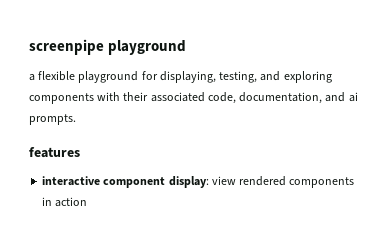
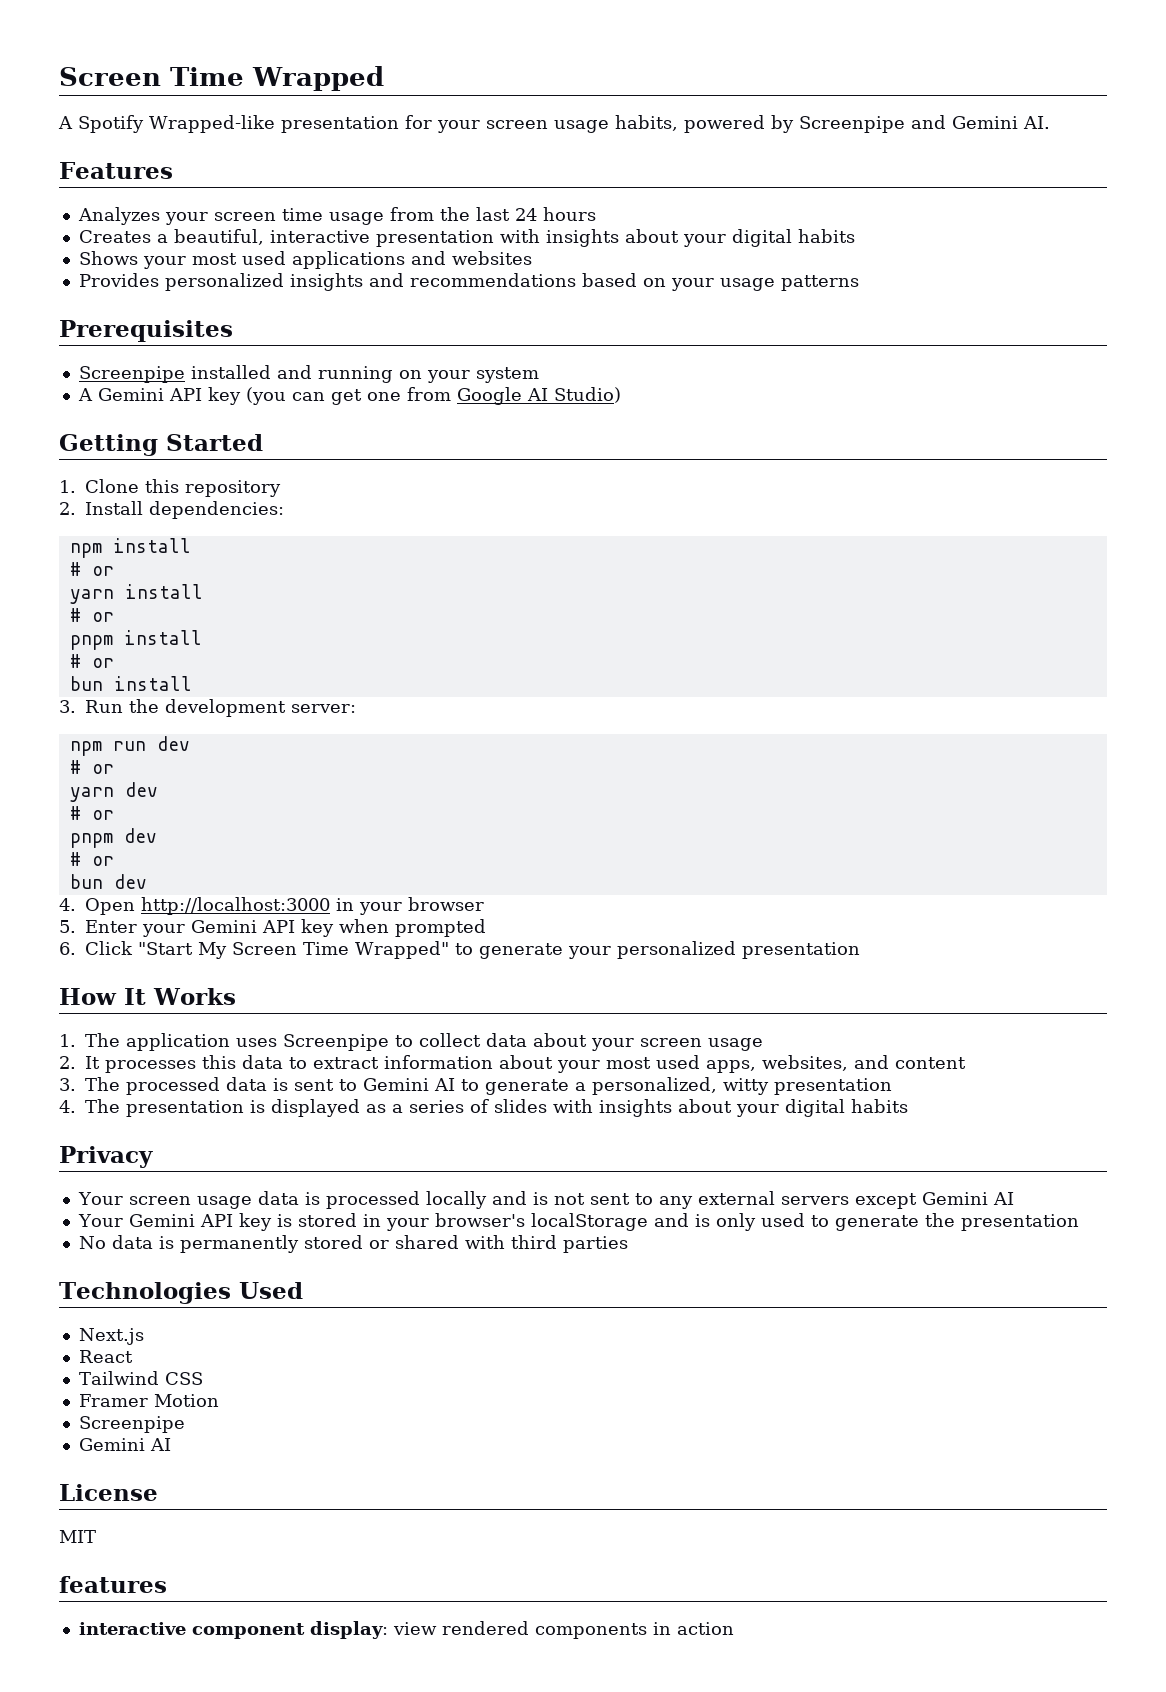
[29,39,187,55] [29,71,332,83] [29,92,358,104] [29,114,76,125] screenpipe playground // a flexible playground for displaying, testing, and exploring components with their associated code, documentation, and ai prompts. -> [59,66,384,91] [58,115,1050,133] [59,162,173,179] [77,207,596,225] [78,229,855,247] [78,251,532,269] [78,273,859,291] [59,320,233,342] [78,365,539,383] [77,387,621,405] [59,434,263,456] [59,479,281,497] [59,501,284,519] [69,538,191,558] [69,562,114,576] [69,584,203,604] [69,608,114,622] [69,630,202,650] [69,654,114,668] [69,676,192,691] [59,699,356,717] [69,736,190,756] [69,760,114,774] [69,782,158,802] [69,806,114,820] [69,828,157,848] [69,852,114,866] [69,874,147,889] [59,897,484,915] [59,919,486,937] [59,941,860,959] [59,988,236,1005] [59,1033,763,1051] [59,1055,966,1073] [59,1077,892,1095] [59,1099,908,1117] [59,1146,153,1168] [77,1191,1014,1209] [77,1213,1079,1231] [78,1235,628,1253] [59,1282,303,1304] [78,1328,144,1345] [78,1350,133,1363] [78,1371,203,1385] [78,1394,219,1407] [78,1416,185,1433] [78,1438,171,1451] [59,1484,158,1501] [59,1530,96,1543] Screen Time Wrapped // A Spotify Wrapped-like presentation for your screen usage habits, powered by Screenpipe and Gemini AI. // Features // Analyzes your screen time usage from the last 24 hours // Creates a beautiful, interactive presentation with insights about your digital habits // Shows your most used applications and websites // Provides personalized insights and recommendations based on your usage patterns // Prerequisites // Screenpipe installed and running on your system // A Gemini API key (you can get one from Google AI Studio) // Getting Started // 1. Clone this repository // 2. Install dependencies: // npm install // # or // yarn install // # or // pnpm install // # or // bun install // 3. Run the development server: // npm run dev // # or // yarn dev // # or // pnpm dev // # or // bun dev // 4. Open http://localhost:3000 in your browser // 5. Enter your Gemini API key when prompted // 6. Click "Start My Screen Time Wrapped" to generate your personalized presentation // How It Works // 1. The application uses Screenpipe to collect data about your screen usage // 2. It processes this data to extract information about your most used apps, websites, and content // 3. The processed data is sent to Gemini AI to generate a personalized, witty presentation // 4. The presentation is displayed as a series of slides with insights about your digital habits // Privacy // Your screen usage data is processed locally and is not sent to any external servers except Gemini AI // Your Gemini API key is stored in your browser's localStorage and is only used to generate the presentation // No data is permanently stored or shared with third parties // Technologies Used // Next.js // React // Tailwind CSS // Framer Motion // Screenpipe // Gemini AI // License // MIT

